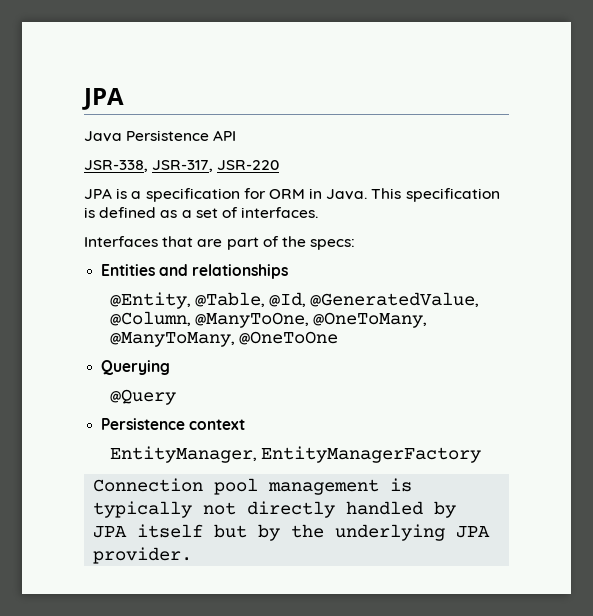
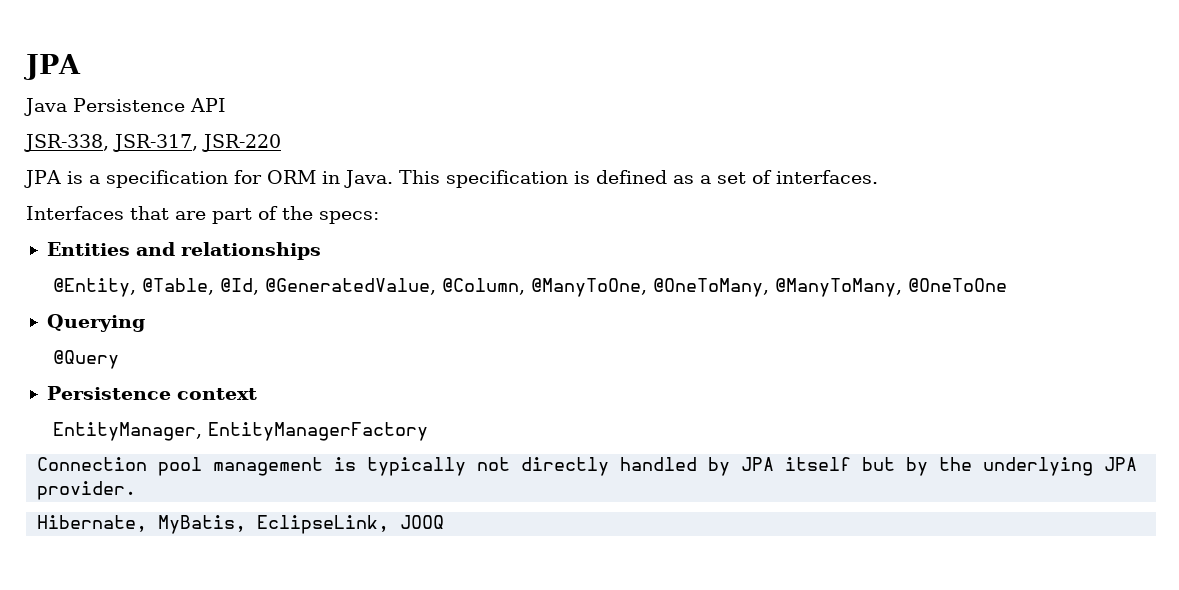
(193, 555) none -> [37,515,445,534] // Hibernate, MyBatis, EclipseLink, JOOQ

